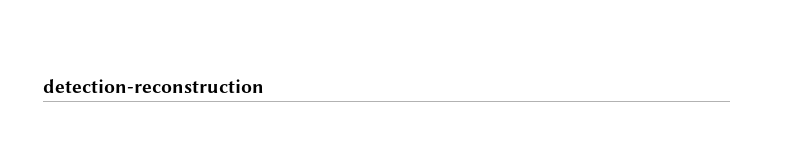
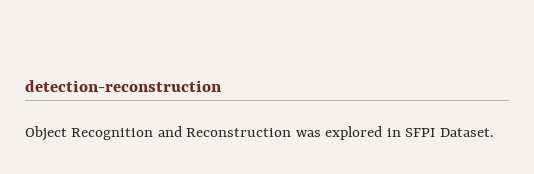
(264, 86) none -> [25,126,494,141] // Object Recognition and Reconstruction was explored in SFPI Dataset.

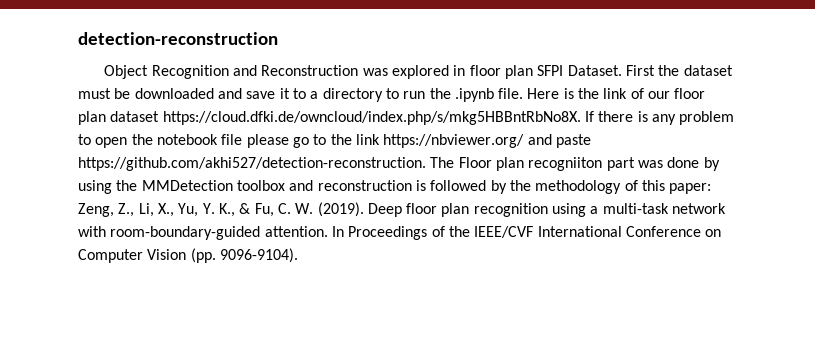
[405,128,494,137] SFPI Dataset. -> [469,65,733,79] [78,88,706,102] [78,111,735,125] [78,134,591,148] [78,157,720,171] [78,180,712,194] [78,202,727,217] [78,226,722,240] [78,248,298,263] floor plan SFPI Dataset. First the dataset must be downloaded and save it to a directory to run the .ipynb file. Here is the link of our floor plan dataset https://cloud.dfki.de/owncloud/index.php/s/mkg5HBBntRbNo8X. If there is any problem to open the notebook file please go to the link https://nbviewer.org/ and paste https://github.com/akhi527/detection-reconstruction. The Floor plan recogniiton part was done by using the MMDetection toolbox and reconstruction is followed by the methodology of this paper: Zeng, Z., Li, X., Yu, Y. K., & Fu, C. W. (2019). Deep floor plan recognition using a multi-task network with room-boundary-guided attention. In Proceedings of the IEEE/CVF International Conference on Computer Vision (pp. 9096-9104).

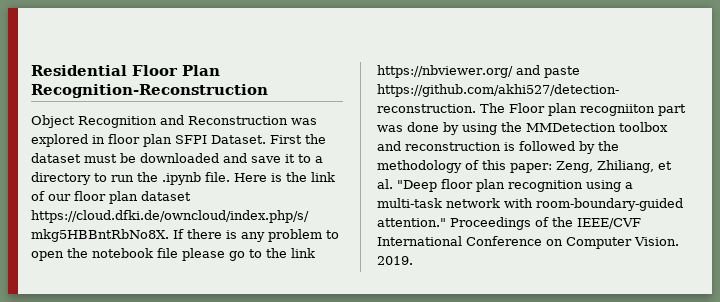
[78,32,278,45] detection-reconstruction -> [31,65,220,76] [31,84,268,98] Residential Floor Plan Recognition-Reconstruction
[118,202,402,217] Z., Li, X., Yu, Y. K., & Fu, C. W. (2019). Deep -> [597,160,672,173] [377,179,437,192] Zhiliang, et al. "Deep
[264,226,344,237] attention. In -> [377,218,446,227] attention."
[147,248,298,263] Vision (pp. 9096-9104). -> [634,237,679,246] [377,256,413,265] Vision. 2019.

